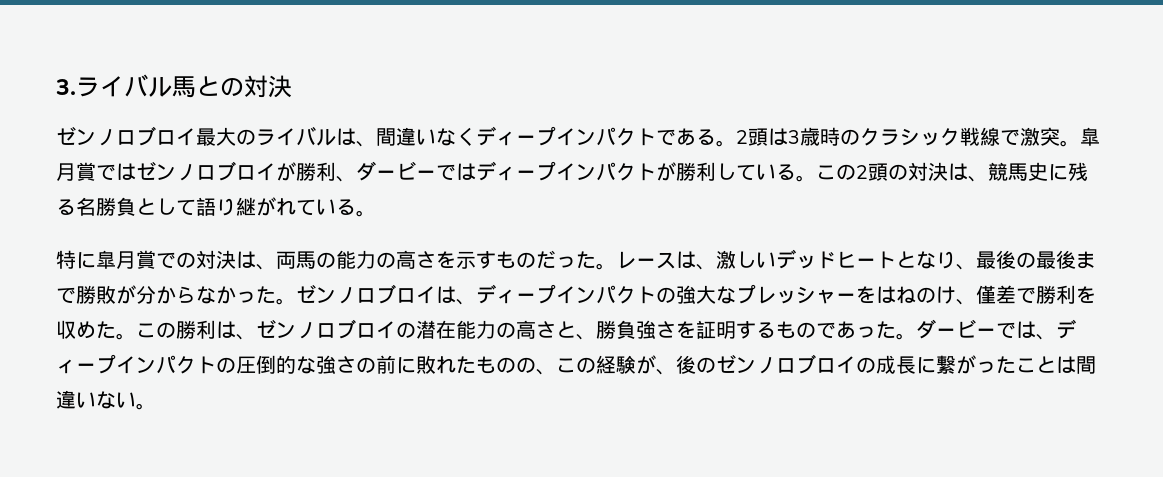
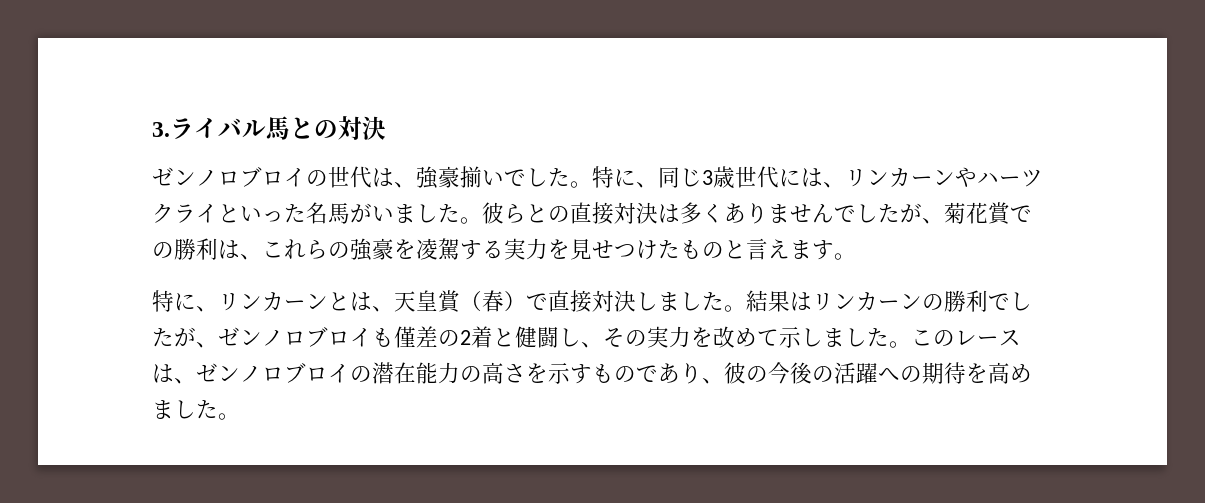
[196,126,1100,147] [56,161,1088,182] [56,197,376,217] [56,249,1096,270] [56,284,1096,305] [56,320,96,339] 最大のライバルは、間違いなくディープインパクトである。2頭は3歳時のクラシック戦線で激突。皐月賞ではゼンノロブロイが勝利、ダービーではディープインパクトが勝利している。この2頭の対決は、競馬史に残る名勝負として語り継がれている。 // 特に皐月賞での対決は、両馬の能力の高さを示すものだった。レースは、激しいデッドヒートとなり、最後の最後まで勝敗が分からなかった。ゼンノロブロイは、ディープインパクトの強大なプレッシャーをはねのけ、僅差で勝利を収め -> [306,166,1043,189] [152,202,1032,225] [152,238,856,261] [152,290,1032,313] [152,326,867,348] の世代は、強豪揃いでした。特に、同じ3歳世代には、リンカーンやハーツクライといった名馬がいました。彼らとの直接対決は多くありませんでしたが、菊花賞での勝利は、これらの強豪を凌駕する実力を見せつけたものと言えます。 // 特に、リンカーンとは、天皇賞（春）で直接対決しました。結果はリンカーンの勝利でしたが、ゼンノロブロイも僅差の2着と健闘し、その実力を改めて示しまし
[176,320,216,339] 勝利 -> [955,330,1021,346] レース
[556,319,1076,340] [56,354,1096,375] [56,390,136,409] と、勝負強さを証明するものであった。ダービーでは、ディープインパクトの圧倒的な強さの前に敗れたものの、この経験が、後のゼンノロブロイの成長に繋がったことは間違いない -> [526,362,1032,384] [152,399,218,419] を示すものであり、彼の今後の活躍への期待を高めました

